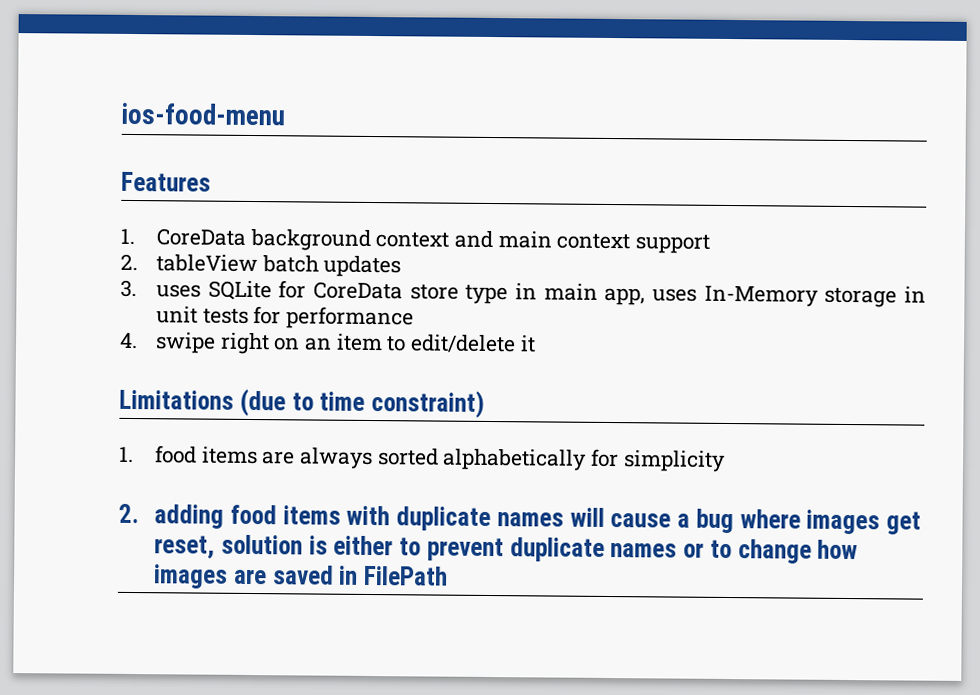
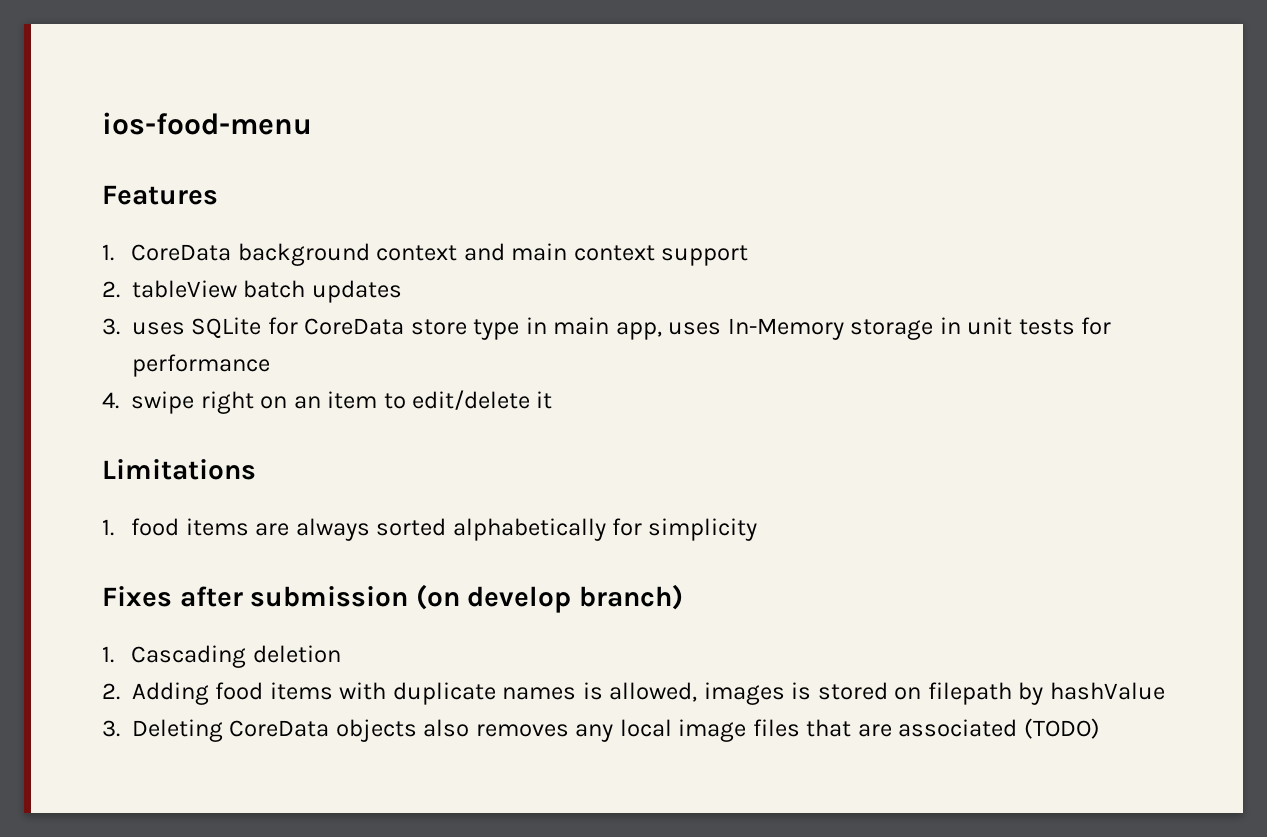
[239,388,485,418] (due to time constraint) -> (256, 469) none
[118,503,225,529] 2. adding -> [102,584,683,613] [102,645,341,668] [102,682,209,705] Fixes after submission (on develop branch) // 1. Cascading deletion // 2. Adding
[569,507,922,535] [154,534,859,564] [153,564,449,589] will cause a bug where images get reset, solution is either to prevent duplicate names or to change how images are saved in FilePath -> [582,682,1165,705] [102,718,1100,742] is allowed, images is stored on filepath by hashValue // 3. Deleting CoreData objects also removes any local image files that are associated (TODO)

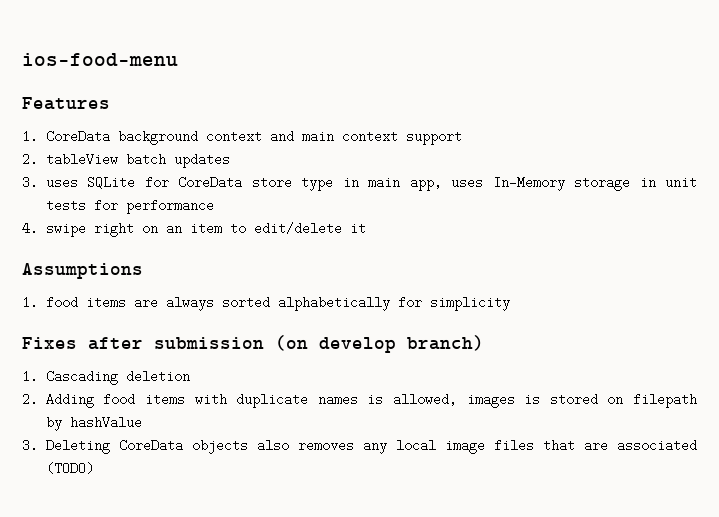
[102,459,256,480] Limitations -> [22,263,143,279] Assumptions

